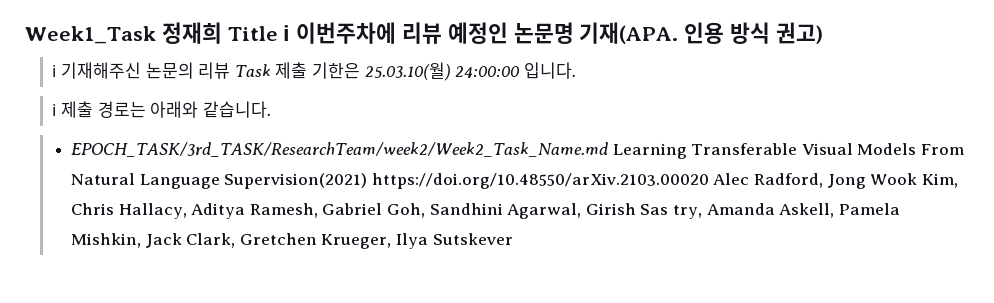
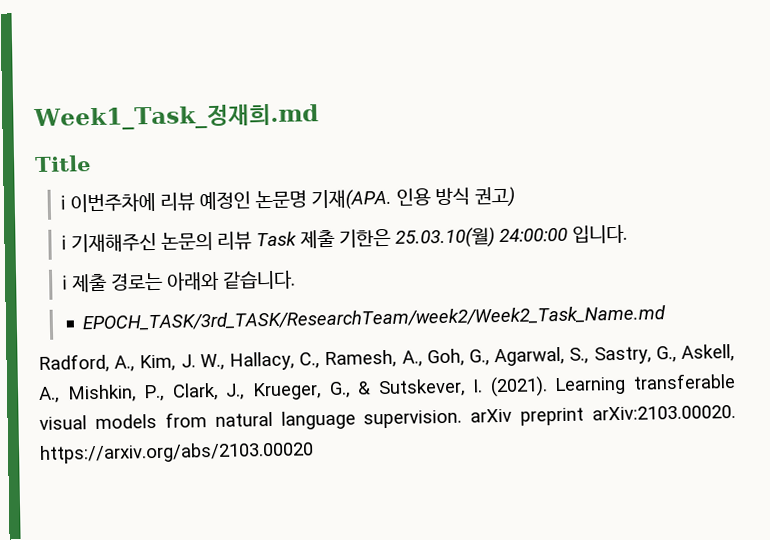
[25,22,222,44] Week1_Task 정재희 -> [33,103,319,132] Week1_Task_정재희.md //
(278, 33) none -> (91, 164) //
[612,143,964,159] [71,173,958,189] [71,203,900,219] [71,233,513,249] Learning Transferable Visual Models From Natural Language Supervision(2021) https://doi.org/10.48550/arXiv.2103.00020 Alec Radford, Jong Wook Kim, Chris Hallacy, Aditya Ramesh, Gabriel Goh, Sandhini Agarwal, Girish Sas try, Amanda Askell, Pamela Mishkin, Jack Clark, Gretchen Krueger, Ilya Sutskever -> [38,343,736,373] [38,372,736,403] [39,404,736,430] [39,441,314,464] // Radford, A., Kim, J. W., Hallacy, C., Ramesh, A., Goh, G., Agarwal, S., Sastry, G., Askell, A., Mishkin, P., Clark, J., Krueger, G., & Sutskever, I. (2021). Learning transferable visual models from natural language supervision. arXiv preprint arXiv:2103.00020. https://arxiv.org/abs/2103.00020

